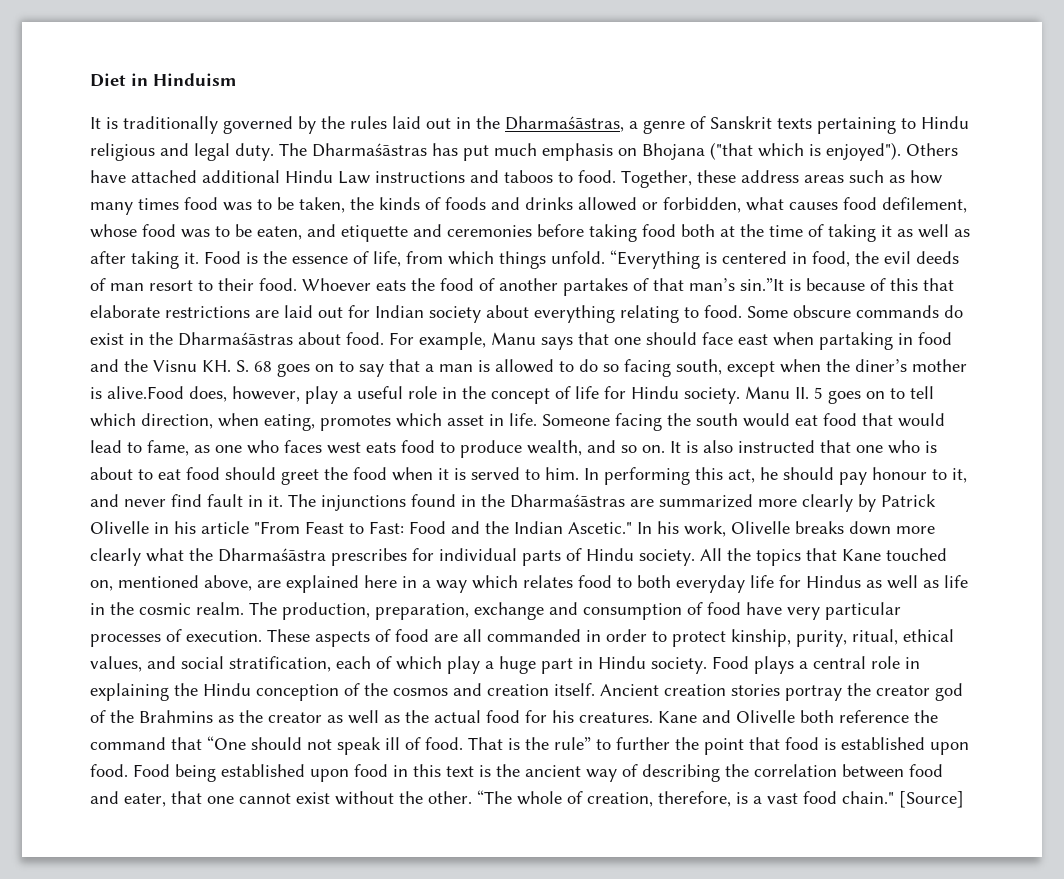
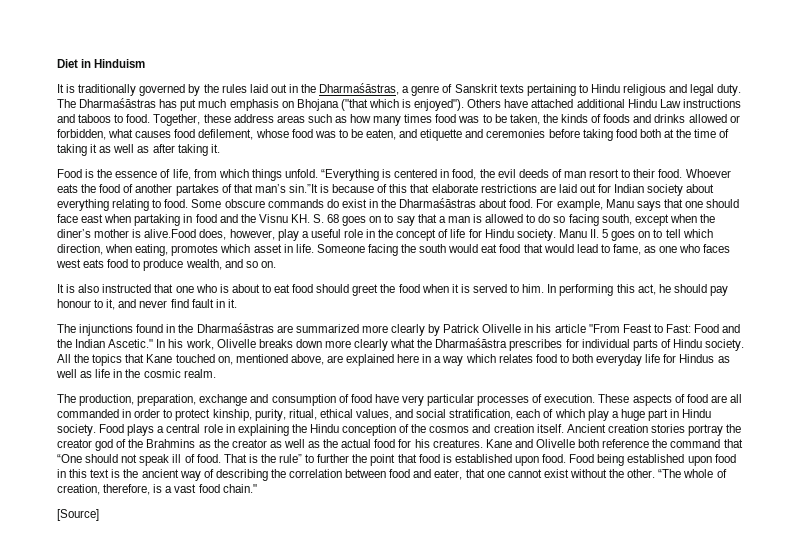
(199, 258) none -> (220, 148) //
(665, 449) none -> (276, 264) //
(283, 501) none -> (237, 303) //
(244, 608) none -> (216, 373) //
(894, 797) none -> (257, 488) //

